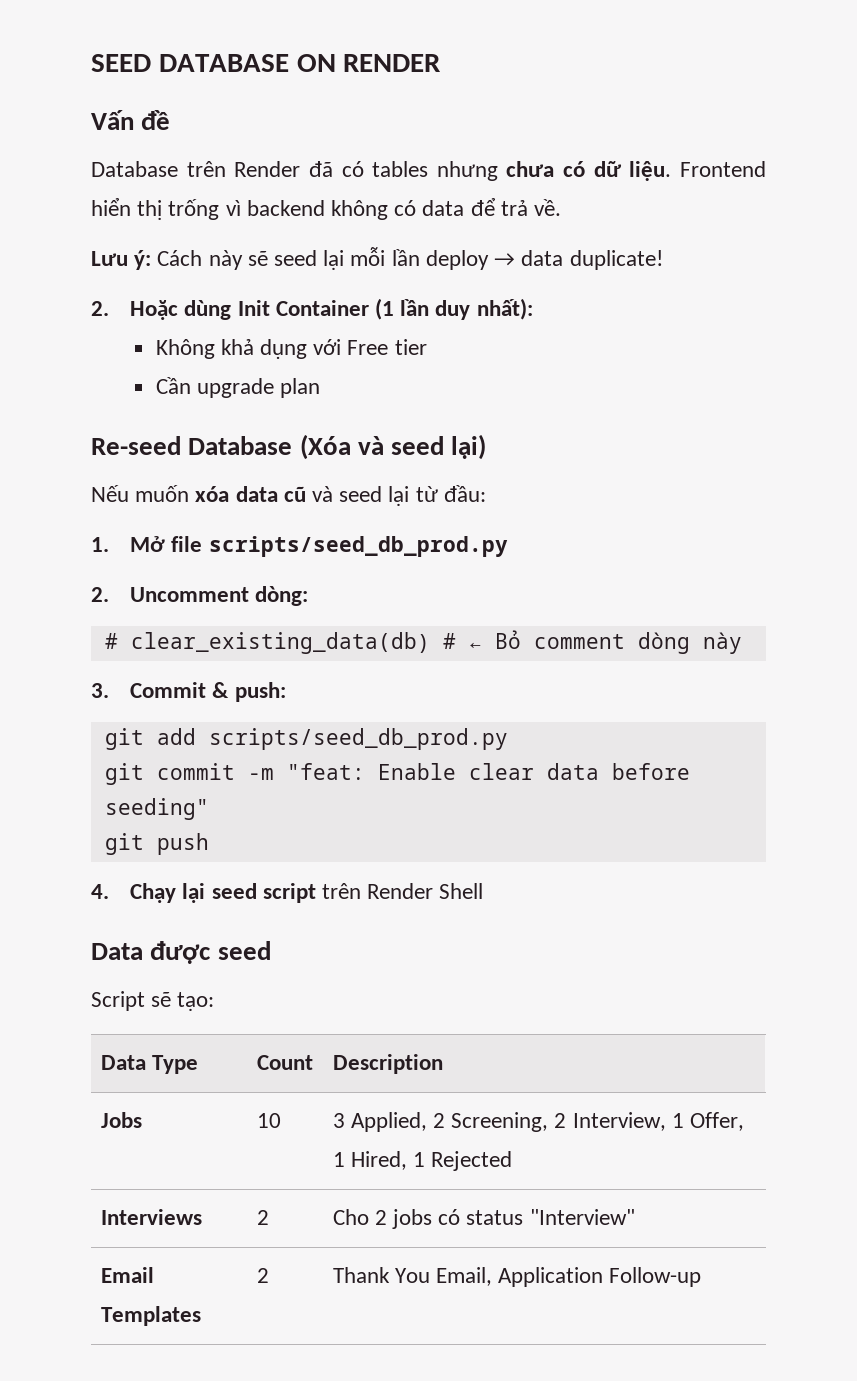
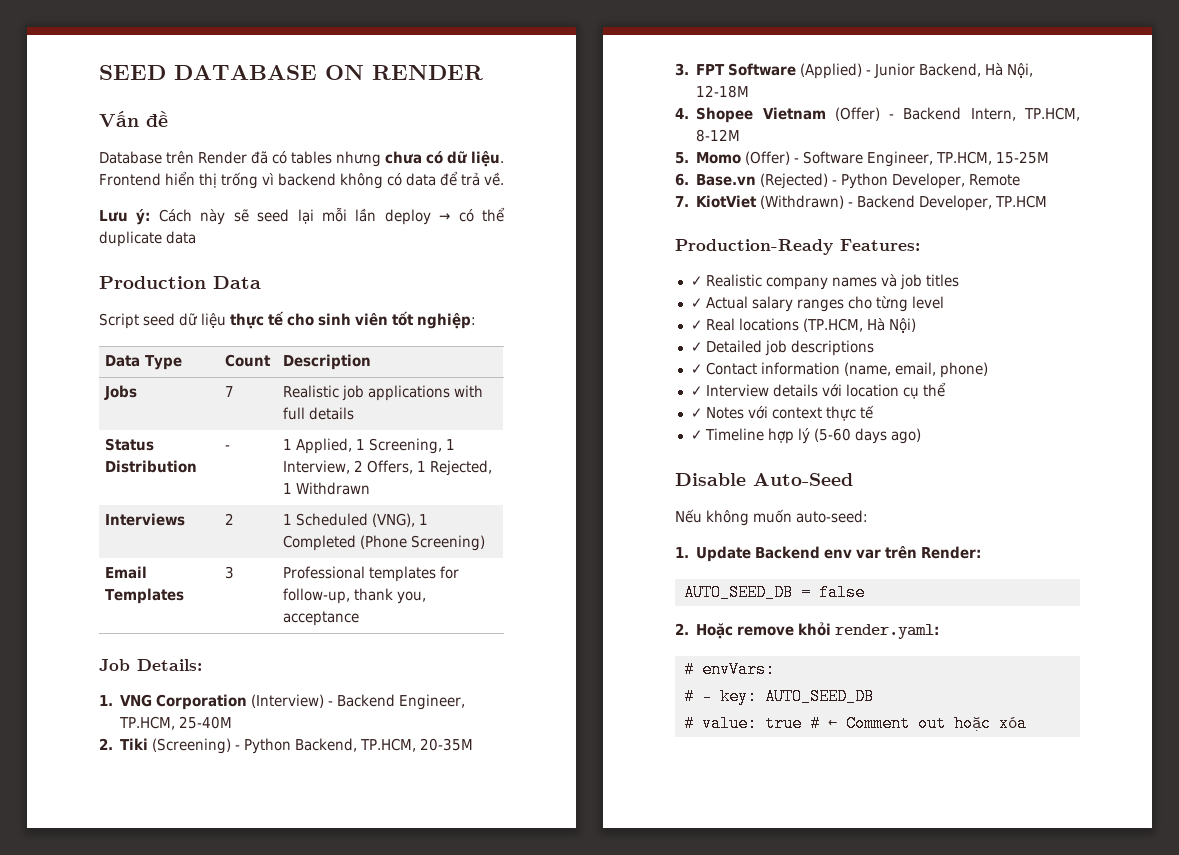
[521,250,663,270] [91,298,533,320] [155,339,427,359] [155,377,320,398] [91,434,487,460] [91,485,486,506] [91,536,508,557] [91,586,309,606] [104,630,742,654] [91,682,286,702] [104,728,508,750] [104,763,690,785] [104,798,209,820] [104,833,209,855] [91,883,484,903] [91,941,271,964] data duplicate! // 2. Hoặc dùng Init Container (1 lần duy nhất): // Không khả dụng với Free tier // Cần upgrade plan // Re-seed Database (Xóa và seed lại) // Nếu muốn xóa data cũ và seed lại từ đầu: // 1. Mở file scripts/seed_db_prod.py // 2. Uncomment dòng: // # clear_existing_data(db) # ← Bỏ comment dòng này // 3. Commit & push: // git add scripts/seed_db_prod.py // git commit -m "feat: Enable clear data before seeding" // git push // 4. Chạy lại seed script trên Render Shell // Data được seed -> [458,207,506,222] [99,231,196,247] [99,276,261,289] có thể duplicate data // Production Data
[151,992,215,1011] sẽ tạo: -> [143,311,476,329] seed dữ liệu thực tế cho sinh viên tốt nghiệp:
[256,1113,281,1128] [332,1112,744,1132] [332,1151,513,1171] [100,1209,202,1225] [256,1210,269,1225] [332,1209,635,1229] [100,1267,154,1283] [100,1306,201,1326] [256,1268,269,1283] [332,1267,702,1287] 10 | 3 Applied, 2 Screening, 2 Interview, 1 Offer, 1 Hired, 1 Rejected // Interviews | 2 | Cho 2 jobs có status "Interview" // Email Templates | 2 | Thank You Email, Application Follow-up -> [225,386,235,397] [283,385,484,401] [283,407,355,420] [105,438,155,451] [105,460,198,473] [225,445,231,450] [283,438,456,454] [283,460,493,476] [283,482,371,495] [105,513,186,526] [225,513,235,525] [283,513,429,527] [283,535,486,551] [105,566,148,579] [105,588,185,604] [225,566,235,579] [283,566,460,582] [283,588,427,604] [283,611,360,626] [99,659,202,671] [99,694,466,710] [119,716,233,730] [99,738,474,754] [675,63,1034,79] [696,85,750,98] [675,107,1081,123] [696,129,741,142] [675,151,1050,167] [675,173,1021,189] [675,195,1048,211] [675,239,920,255] [690,274,959,290] [690,296,944,312] [690,318,916,333] [690,340,874,356] [690,362,988,378] [690,382,946,399] [690,405,874,421] [690,428,921,444] [675,473,853,486] [675,509,868,526] [675,546,982,562] [683,584,865,601] [675,622,940,639] [683,661,775,678] [683,688,874,705] [683,715,1027,732] 7 | Realistic job applications with full details // Status Distribution | - | 1 Applied, 1 Screening, 1 Interview, 2 Offers, 1 Rejected, 1 Withdrawn // Interviews | 2 | 1 Scheduled (VNG), 1 Completed (Phone Screening) // Email Templates | 3 | Professional templates for follow-up, thank you, acceptance // Job Details: // 1. VNG Corporation (Interview) - Backend Engineer, TP.HCM, 25-40M // 2. Tiki (Screening) - Python Backend, TP.HCM, 20-35M // 3. FPT Software (Applied) - Junior Backend, Hà Nội, 12-18M // 4. Shopee Vietnam (Offer) - Backend Intern, TP.HCM, 8-12M // 5. Momo (Offer) - Software Engineer, TP.HCM, 15-25M // 6. Base.vn (Rejected) - Python Developer, Remote // 7. KiotViet (Withdrawn) - Backend Developer, TP.HCM // Production-Ready Features: // ✓ Realistic company names và job titles // ✓ Actual salary ranges cho từng level // ✓ Real locations (TP.HCM, Hà Nội) // ✓ Detailed job descriptions // ✓ Contact information (name, email, phone) // ✓ Interview details với location cụ thể // ✓ Notes với context thực tế // ✓ Timeline hợp lý (5-60 days ago) // Disable Auto-Seed // Nếu không muốn auto-seed: // 1. Update Backend env var trên Render: // AUTO_SEED_DB = false // 2. Hoặc remove khỏi render.yaml: // # envVars: // # - key: AUTO_SEED_DB // # value: true # ← Comment out hoặc xóa

